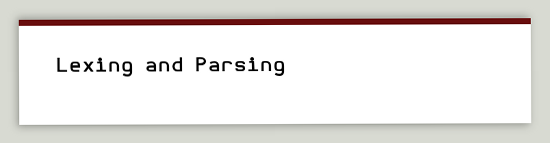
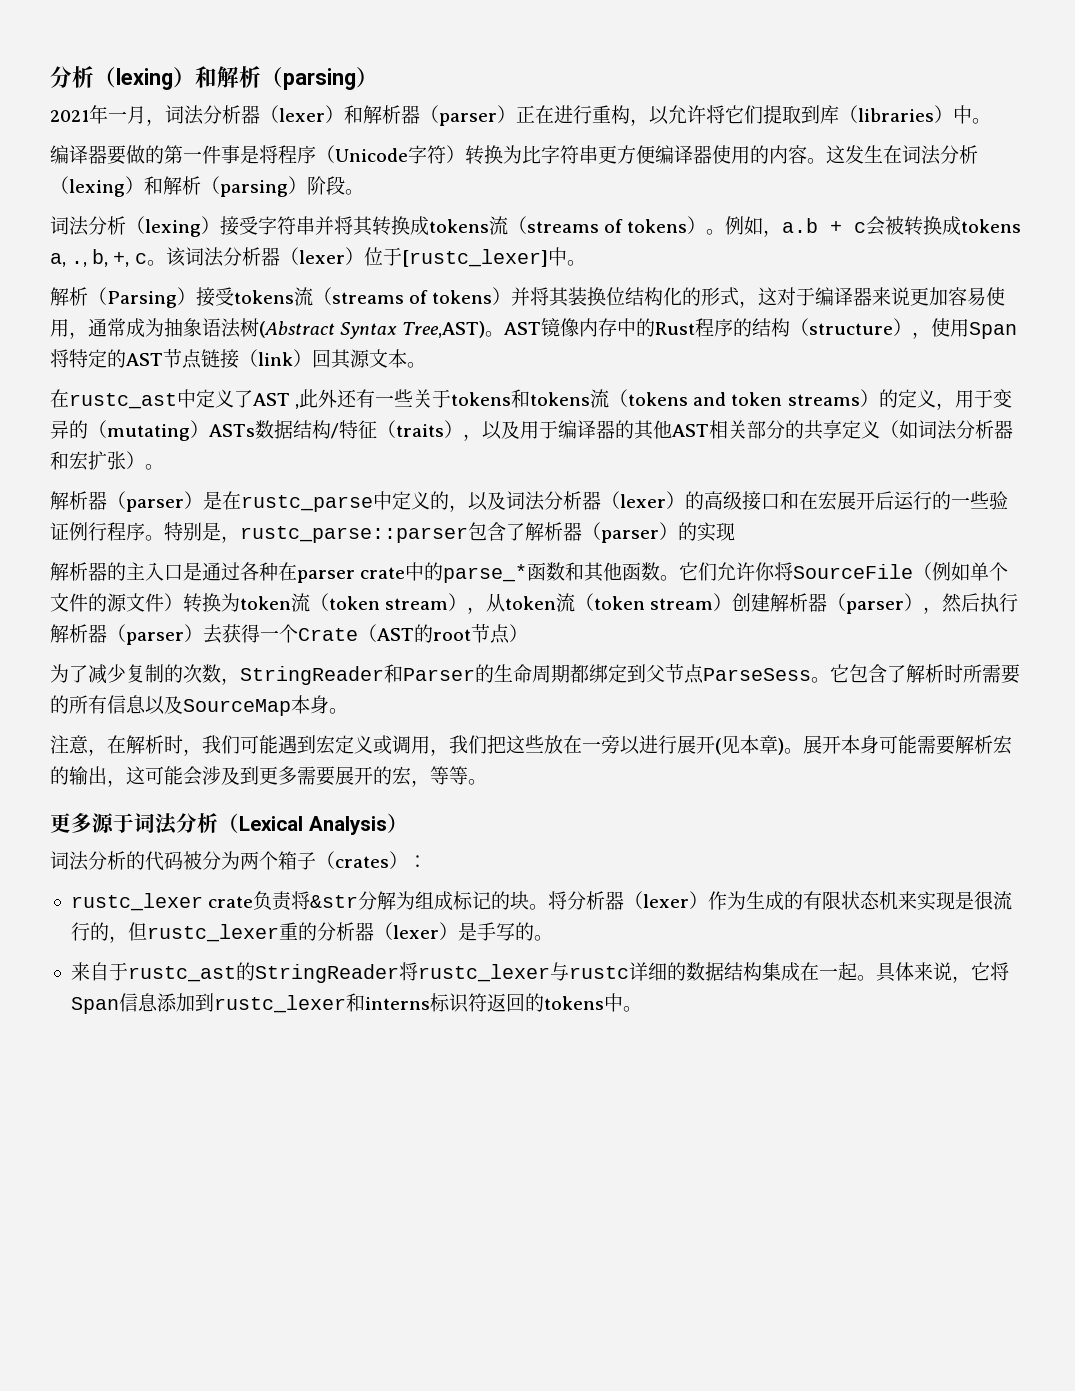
[55,56,287,77] Lexing and Parsing -> [50,66,378,90] [50,105,991,126] [50,145,978,165] [50,176,364,197] [50,216,1022,237] [50,247,586,267] [50,287,1006,308] [50,318,1018,339] [50,348,426,369] [50,389,1012,410] [50,420,1013,441] [50,451,164,471] [50,491,1008,512] [50,522,735,543] [50,562,1009,583] [50,593,1019,614] [50,623,528,645] [50,663,1020,685] [50,695,348,716] [50,735,1012,756] [50,766,487,787] [50,813,408,835] [50,851,427,871] [70,891,1013,911] [70,922,553,943] [70,962,1009,983] [70,993,642,1014] 分析（lexing）和解析（parsing） // 2021年一月，词法分析器（lexer）和解析器（parser）正在进行重构，以允许将它们提取到库（libraries）中。 // 编译器要做的第一件事是将程序（Unicode字符）转换为比字符串更方便编译器使用的内容。这发生在词法分析（lexing）和解析（parsing）阶段。 // 词法分析（lexing）接受字符串并将其转换成tokens流（streams of tokens）。例如，a.b + c会被转换成tokens a, ., b, +, c。该词法分析器（lexer）位于[rustc_lexer]中。 // 解析（Parsing）接受tokens流（streams of tokens）并将其装换位结构化的形式，这对于编译器来说更加容易使用，通常成为抽象语法树(Abstract Syntax Tree,AST)。AST镜像内存中的Rust程序的结构（structure），使用Span将特定的AST节点链接（link）回其源文本。 // 在rustc_ast中定义了AST ,此外还有一些关于tokens和tokens流（tokens and token streams）的定义，用于变异的（mutating）ASTs数据结构/特征（traits），以及用于编译器的其他AST相关部分的共享定义（如词法分析器和宏扩张）。 // 解析器（parser）是在rustc_parse中定义的，以及词法分析器（lexer）的高级接口和在宏展开后运行的一些验证例行程序。特别是，rustc_parse::parser包含了解析器（parser）的实现 // 解析器的主入口是通过各种在parser crate中的parse_*函数和其他函数。它们允许你将SourceFile（例如单个文件的源文件）转换为token流（token stream），从token流（token stream）创建解析器（parser），然后执行解析器（parser）去获得一个Crate（AST的root节点） // 为了减少复制的次数，StringReader和Parser的生命周期都绑定到父节点ParseSess。它包含了解析时所需要的所有信息以及SourceMap本身。 // 注意，在解析时，我们可能遇到宏定义或调用，我们把这些放在一旁以进行展开(见本章)。展开本身可能需要解析宏的输出，这可能会涉及到更多需要展开的宏，等等。 // 更多源于词法分析（Lexical Analysis） // 词法分析的代码被分为两个箱子（crates）： // rustc_lexer crate负责将&str分解为组成标记的块。将分析器（lexer）作为生成的有限状态机来实现是很流行的，但rustc_lexer重的分析器（lexer）是手写的。 // 来自于rustc_ast的StringReader将rustc_lexer与rustc详细的数据结构集成在一起。具体来说，它将Span信息添加到rustc_lexer和interns标识符返回的tokens中。

